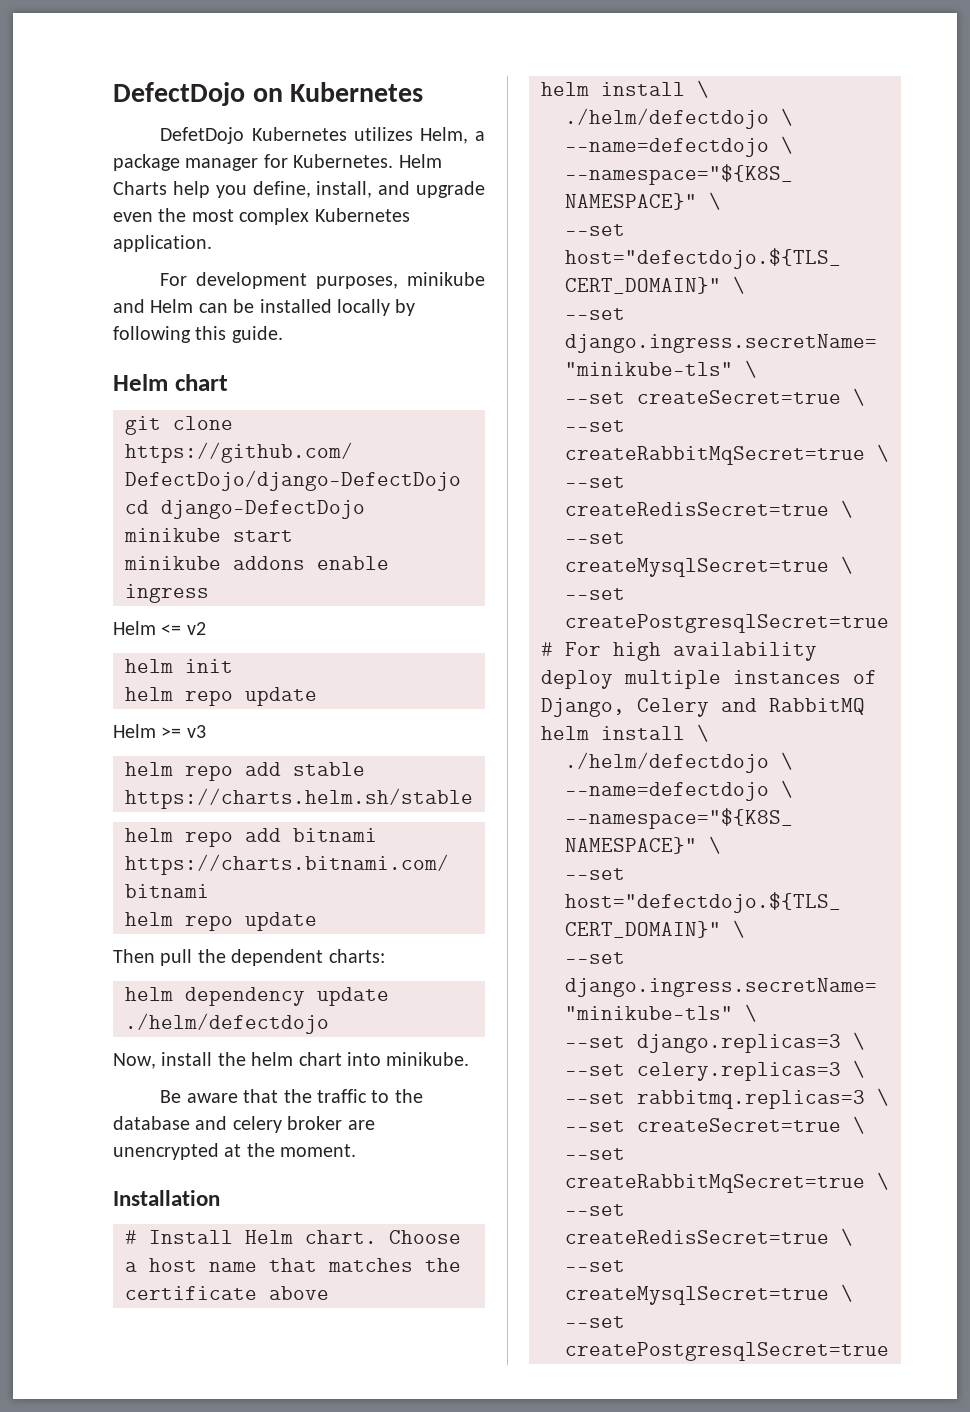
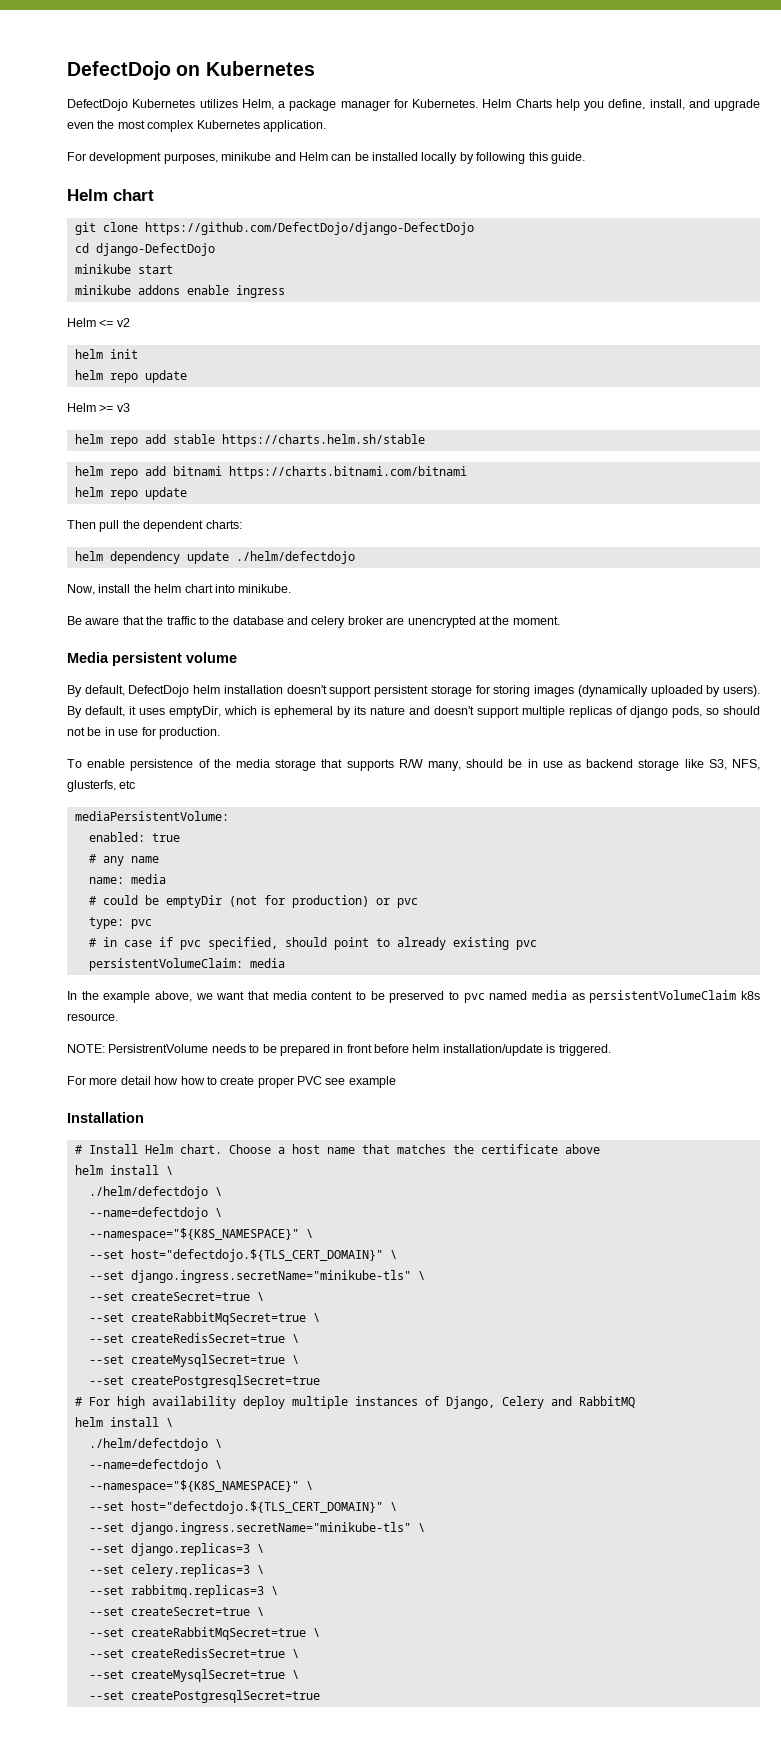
[160,127,245,144] DefetDojo -> [67,99,128,111] DefectDojo
(357, 1150) none -> [67,652,237,666] [67,685,761,697] [67,706,760,718] [67,727,220,739] [67,759,761,771] [67,780,136,792] [74,811,229,821] [88,832,180,842] [88,854,159,866] [88,874,166,884] [88,895,418,908] [88,917,152,929] [88,937,537,950] [88,958,285,971] [67,990,760,1003] [67,1013,118,1021] [67,1044,611,1056] [67,1076,396,1088] // Media persistent volume // By default, DefectDojo helm installation doesn't support persistent storage for storing images (dynamically uploaded by users). By default, it uses emptyDir, which is ephemeral by its nature and doesn't support multiple replicas of django pods, so should not be in use for production. // To enable persistence of the media storage that supports R/W many, should be in use as backend storage like S3, NFS, glusterfs, etc // mediaPersistentVolume: // enabled: true // # any name // name: media // # could be emptyDir (not for production) or pvc // type: pvc // # in case if pvc specified, should point to already existing pvc // persistentVolumeClaim: media // In the example above, we want that media content to be preserved to pvc named media as persistentVolumeClaim k8s resource. // NOTE: PersistrentVolume needs to be prepared in front before helm installation/update is triggered. // For more detail how how to create proper PVC see example

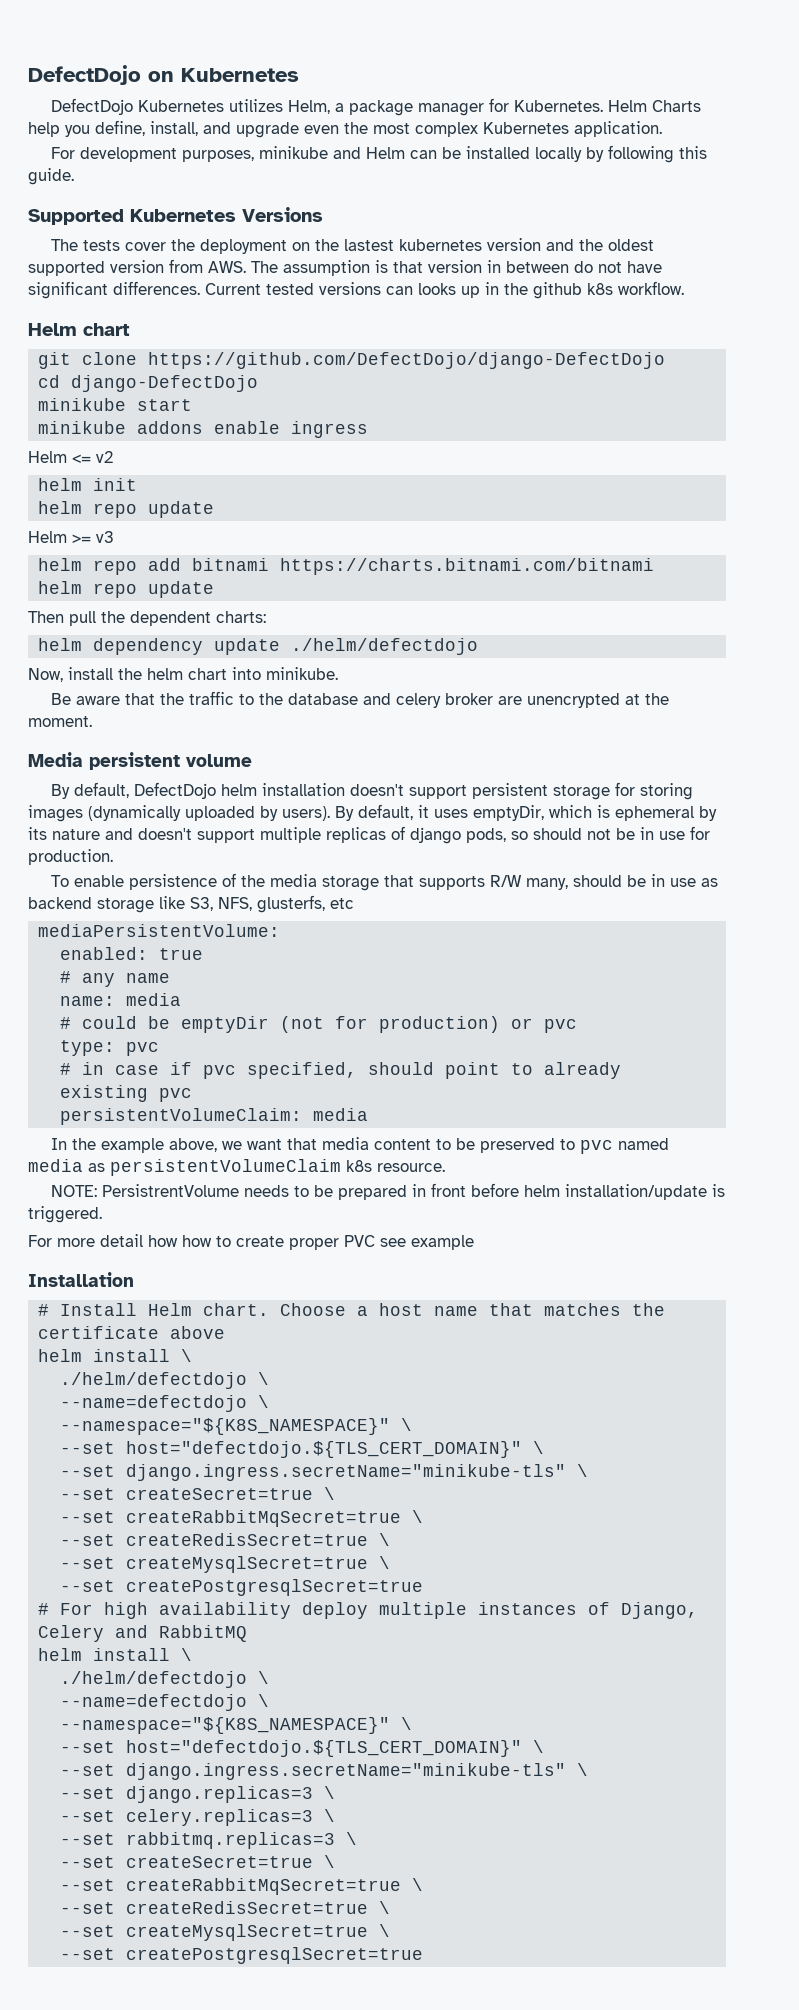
(585, 158) none -> [28,207,323,225] [50,238,654,254] [28,259,662,276] [28,281,684,299] // Supported Kubernetes Versions // The tests cover the deployment on the lastest kubernetes version and the oldest supported version from AWS. The assumption is that version in between do not have significant differences. Current tested versions can looks up in the github k8s workflow.
[74,434,425,447] // helm repo add stable https://charts.helm.sh/stable -> (114, 537) none

